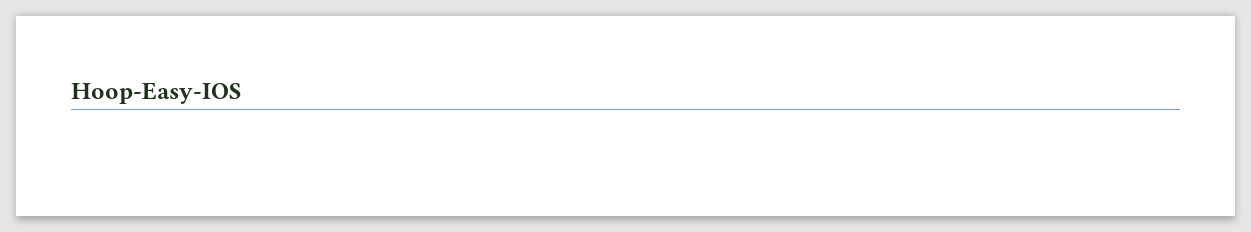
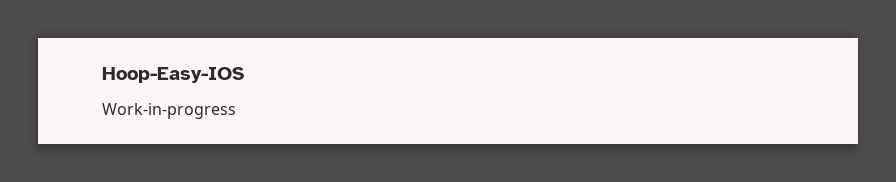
(241, 93) none -> [102,103,236,119] // Work-in-progress

